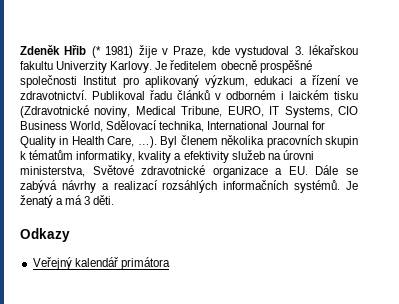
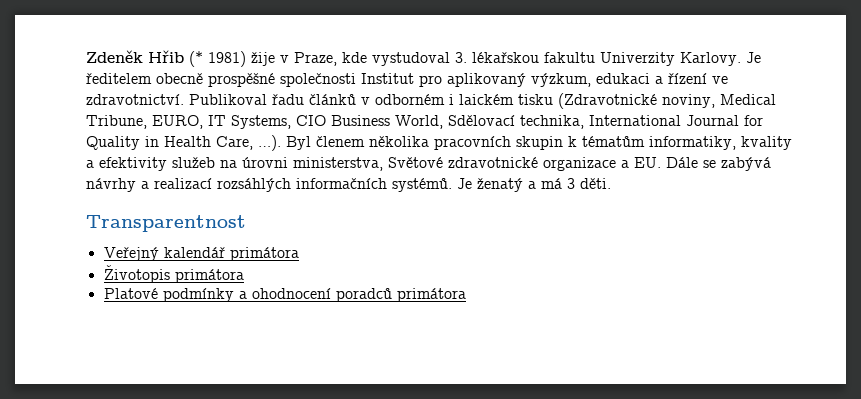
[20,228,70,242] Odkazy -> [86,215,246,232] Transparentnost
(170, 263) none -> [103,265,244,283] [103,288,466,302] // Životopis primátora // Platové podmínky a ohodnocení poradců primátora

